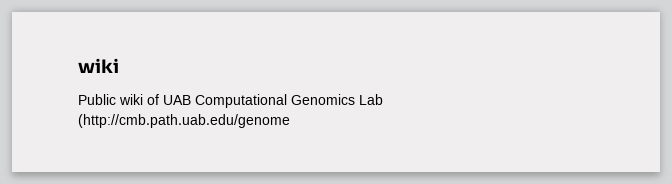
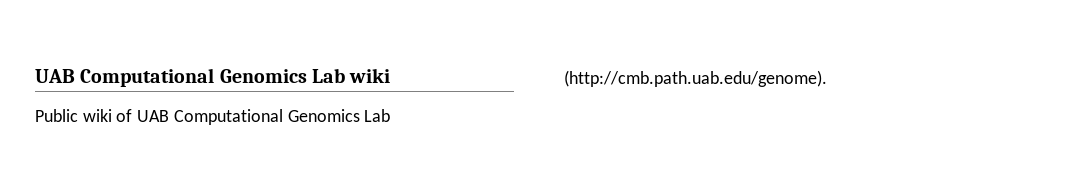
(78, 65) none -> [35,68,345,87] UAB Computational Genomics Lab
[78,114,290,128] (http://cmb.path.uab.edu/genome -> [564,70,827,87] (http://cmb.path.uab.edu/genome).

